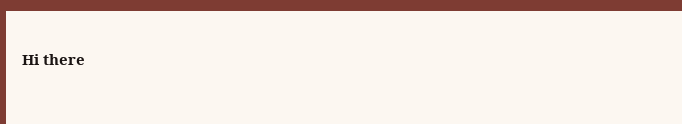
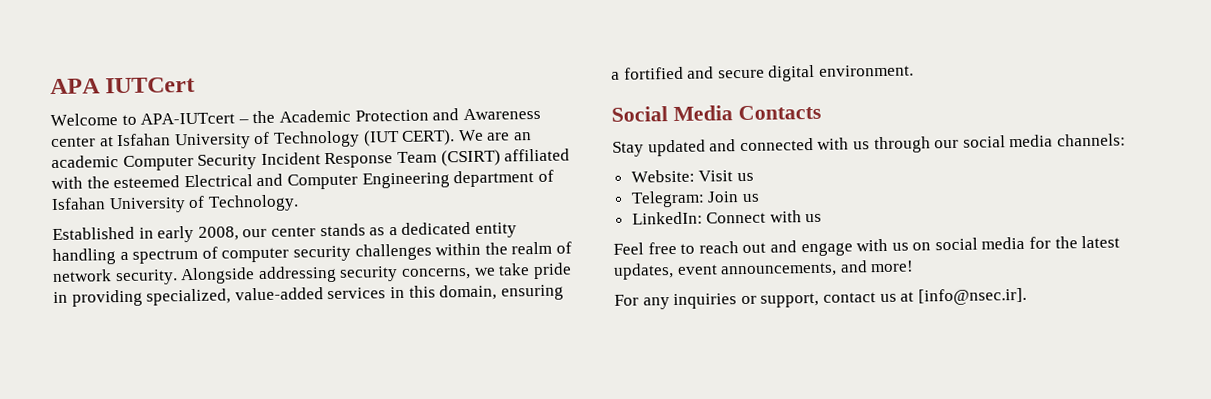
[22,54,86,65] Hi there -> [50,76,196,95] [50,107,541,127] [51,129,532,150] [51,148,571,171] [51,169,554,190] [51,194,299,214] [52,221,517,243] [52,241,572,266] [52,262,572,286] [53,284,564,307] [611,64,914,82] [611,104,821,122] [612,133,1126,157] [630,169,754,183] [630,190,760,208] [631,210,823,225] [613,235,1121,257] [613,260,915,280] [614,287,1027,310] APA IUTCert // Welcome to APA-IUTcert – the Academic Protection and Awareness center at Isfahan University of Technology (IUT CERT). We are an academic Computer Security Incident Response Team (CSIRT) affiliated with the esteemed Electrical and Computer Engineering department of Isfahan University of Technology. // Established in early 2008, our center stands as a dedicated entity handling a spectrum of computer security challenges within the realm of network security. Alongside addressing security concerns, we take pride in providing specialized, value-added services in this domain, ensuring a fortified and secure digital environment. // Social Media Contacts // Stay updated and connected with us through our social media channels: // Website: Visit us // Telegram: Join us // LinkedIn: Connect with us // Feel free to reach out and engage with us on social media for the latest updates, event announcements, and more! // For any inquiries or support, contact us at [info@nsec.ir].

